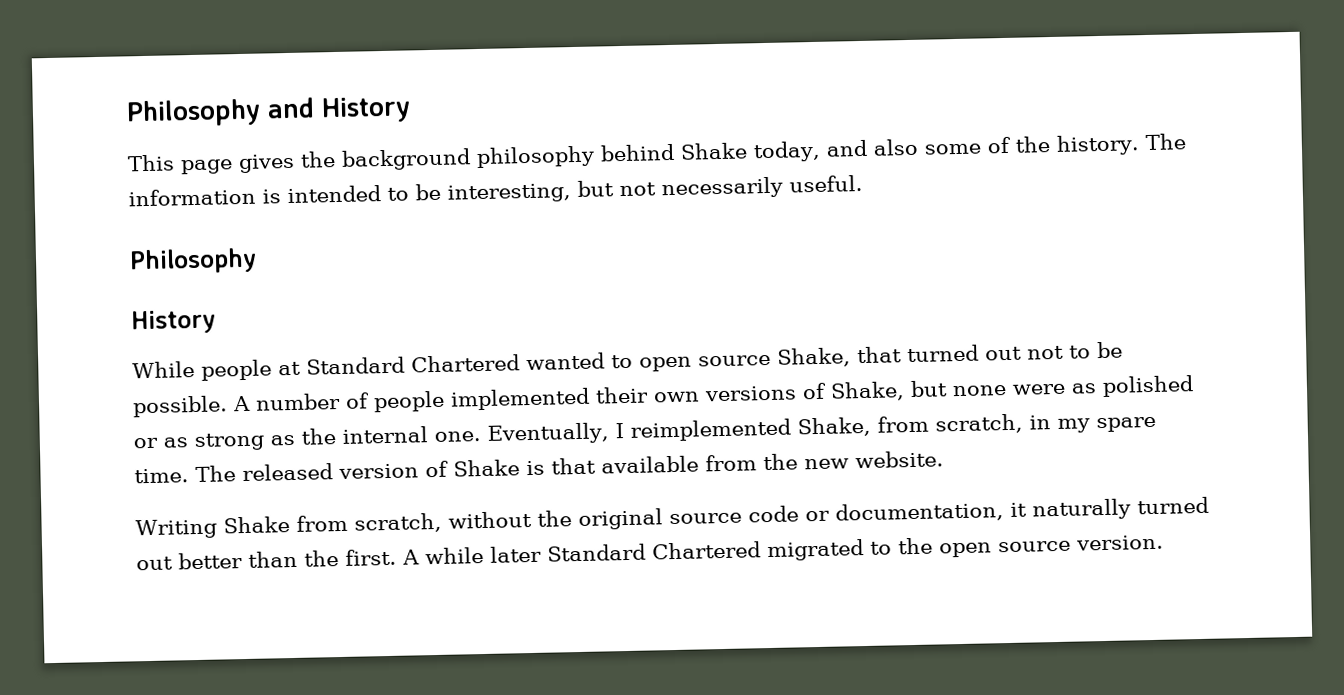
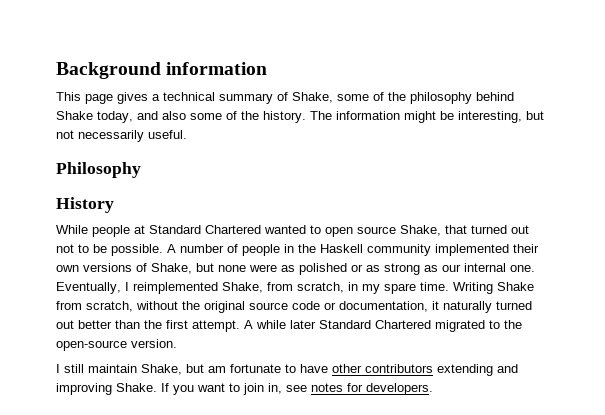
[126,96,411,128] Philosophy and History -> [56,62,268,79] Background information
[300,148,471,171] the background -> [152,92,406,104] a technical summary of Shake, some of the
[262,185,409,204] is intended to -> [404,111,436,123] might
(445, 401) none -> [284,244,431,256] in the Haskell community
[301,428,336,445] the -> [442,264,461,272] our
[195,450,944,483] The released version of Shake is that available from the new website. // -> (449, 286) none
[345,548,397,566] first. -> [166,320,240,332] first attempt.
[939,540,1071,558] open source -> [56,340,127,351] open-source
(1164, 542) none -> [56,364,518,376] [56,383,433,395] // I still maintain Shake, but am fortunate to have other contributors extending and improving Shake. If you want to join in, see notes for developers.

